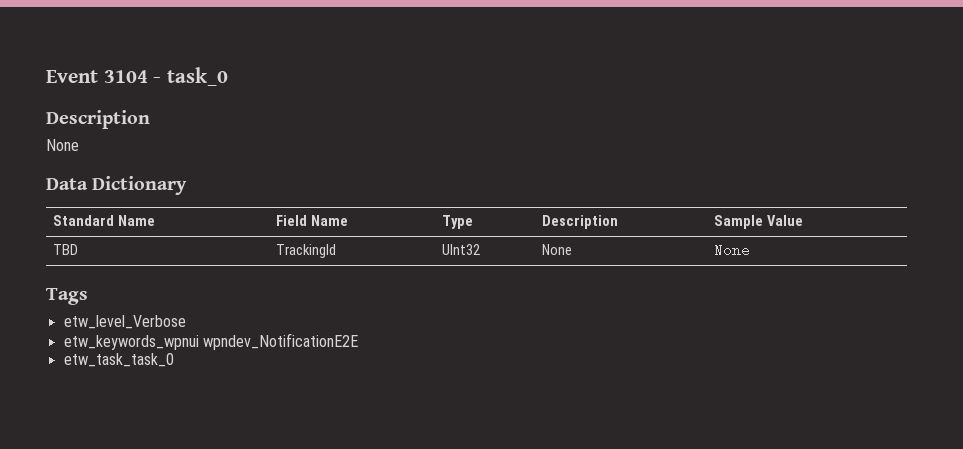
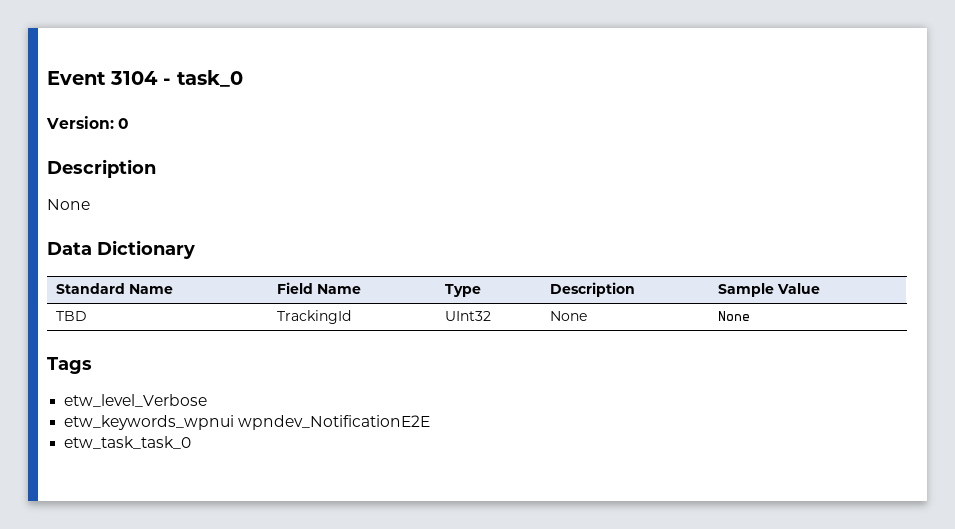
(229, 76) none -> [46,116,130,129] // Version: 0

